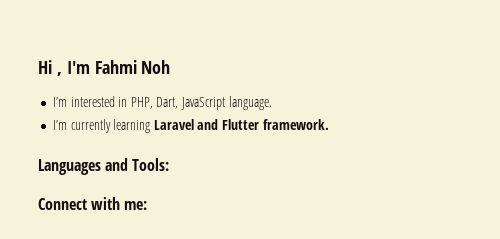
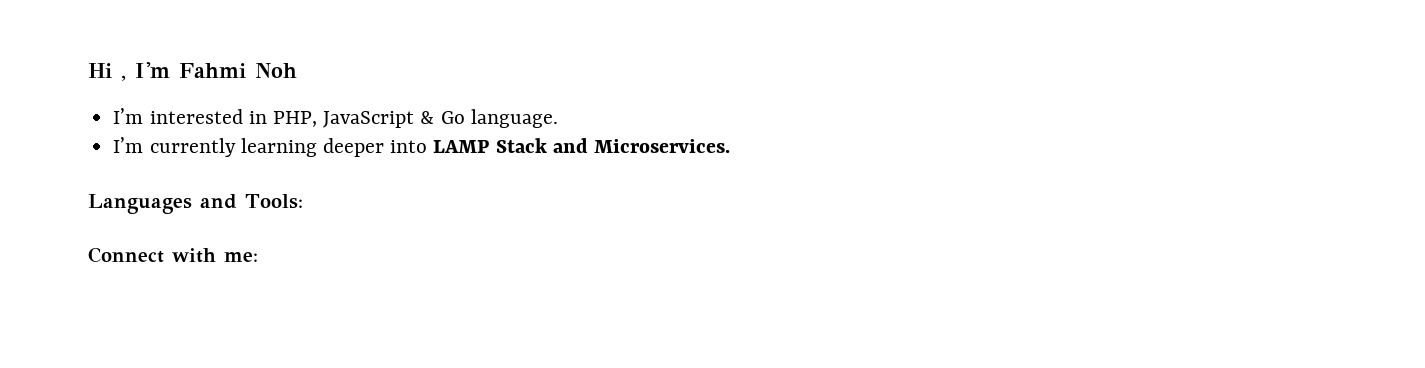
[156,97,226,110] Dart, JavaScript -> [323,111,465,128] JavaScript & Go
[153,119,329,130] Laravel and Flutter framework. -> [322,138,730,157] deeper into LAMP Stack and Microservices.

